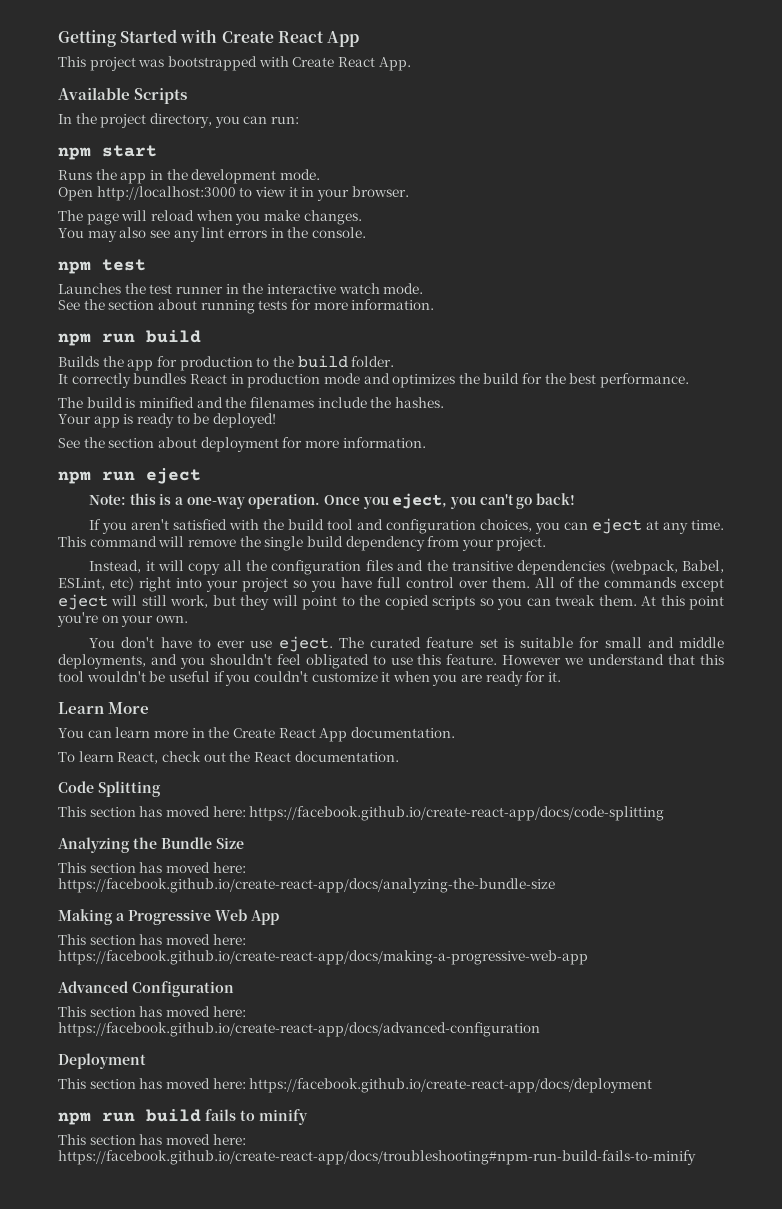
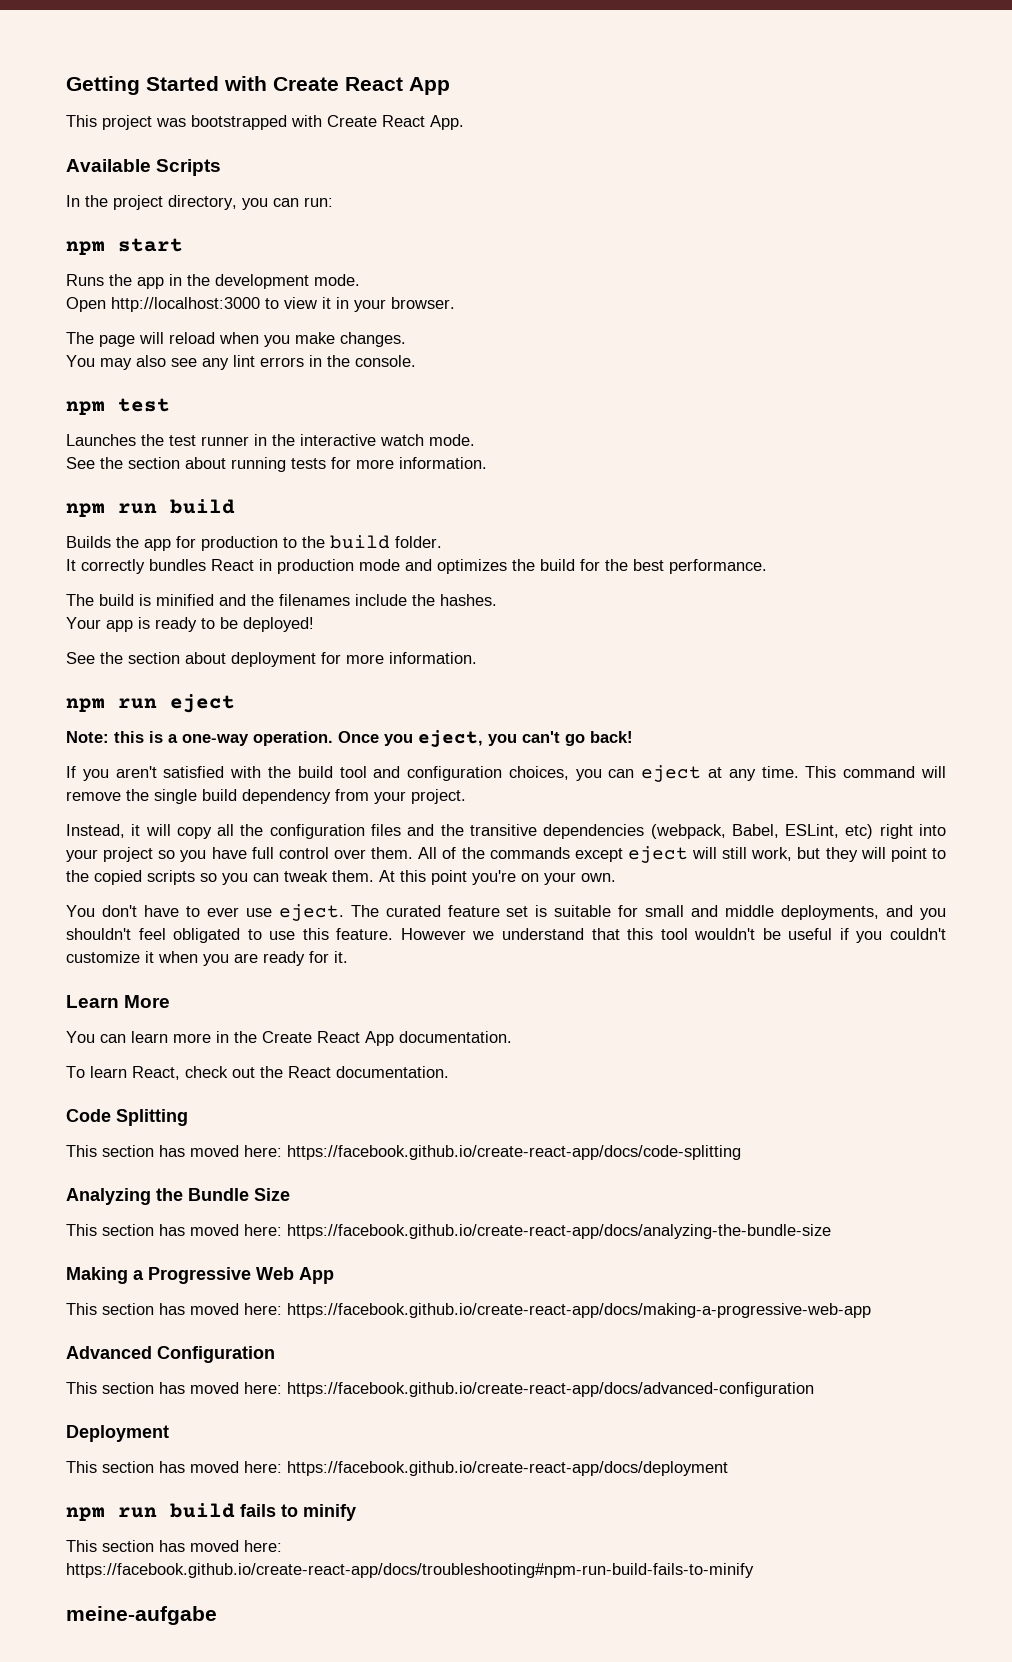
(696, 1157) none -> [66,1606,217,1625] // meine-aufgabe

